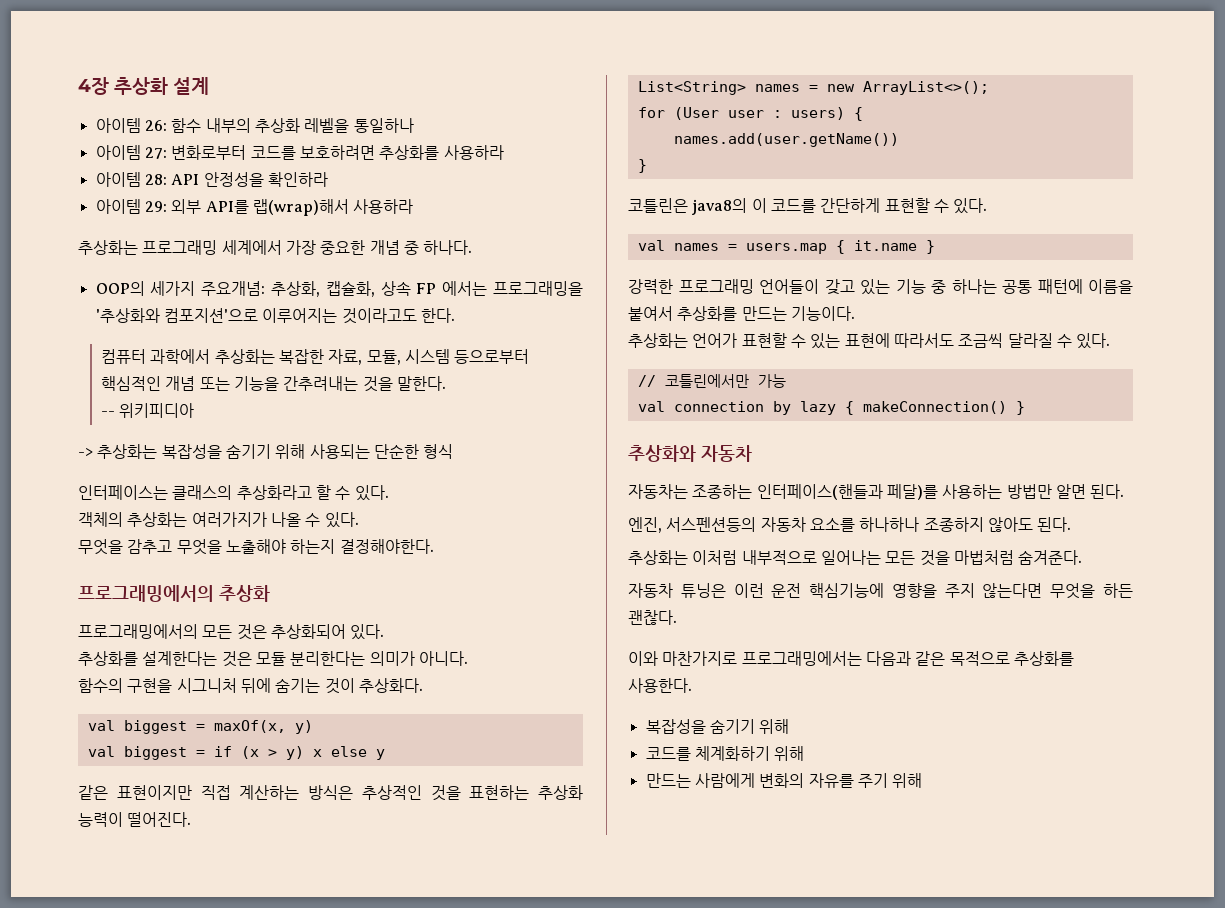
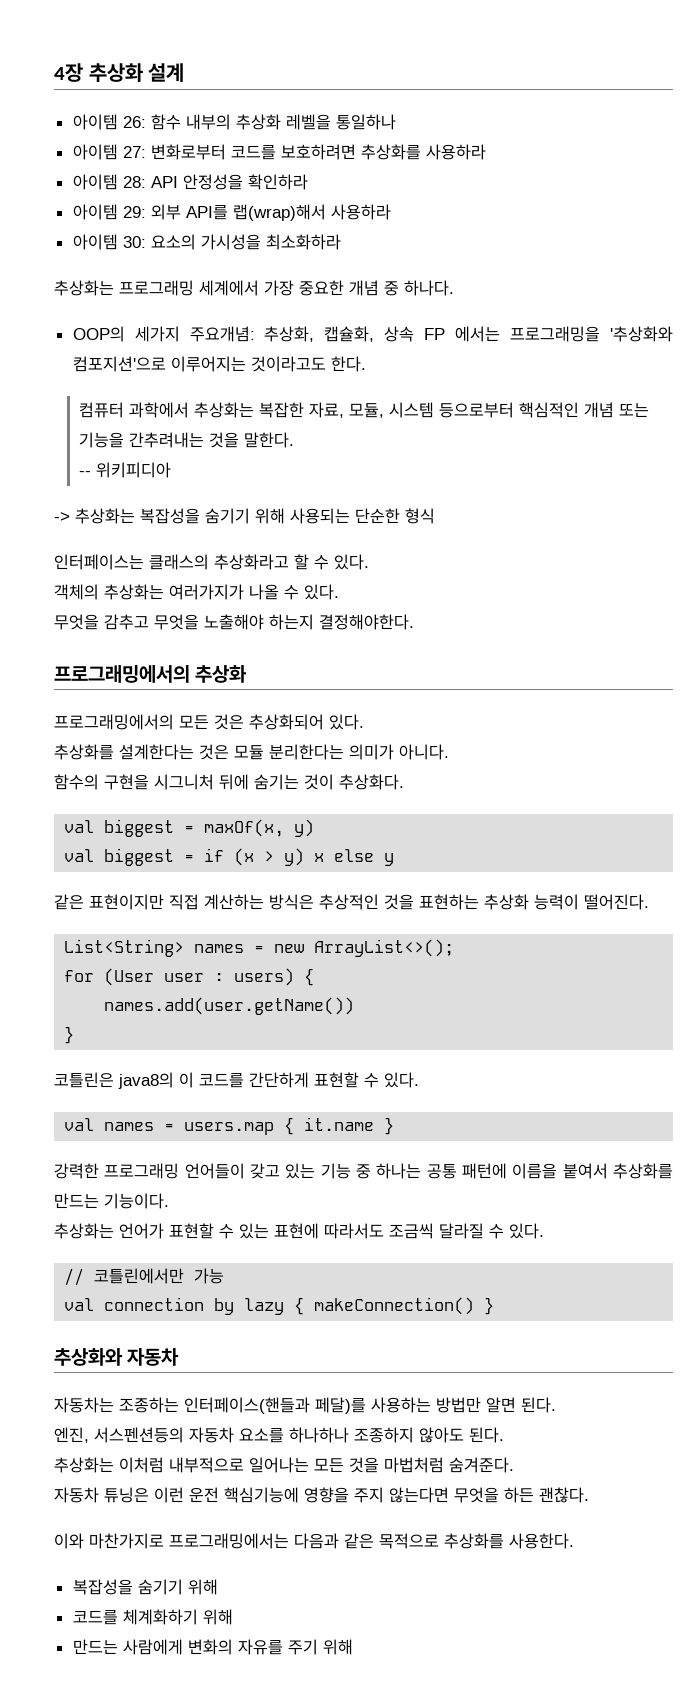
(414, 206) none -> [72,234,341,250] // 아이템 30: 요소의 가시성을 최소화하라

